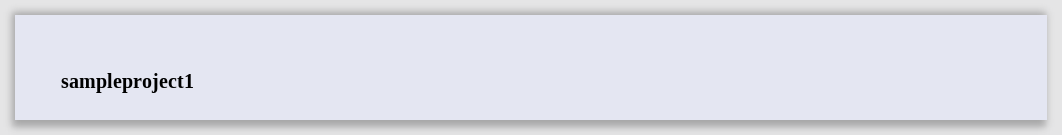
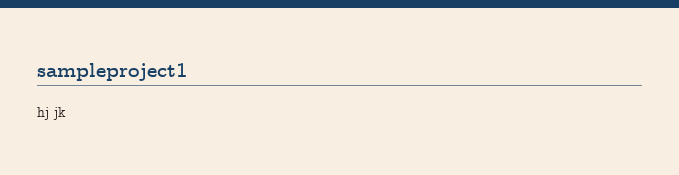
(194, 83) none -> [37,107,66,120] // hj jk

